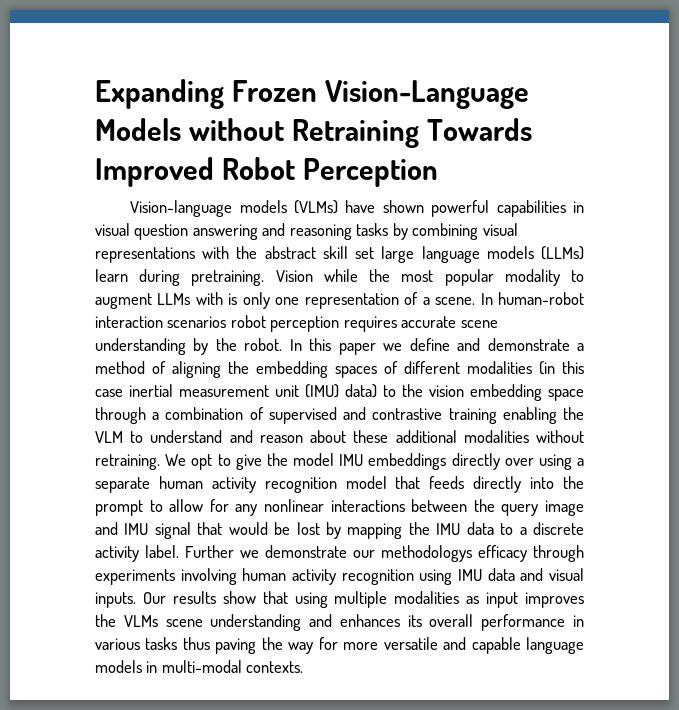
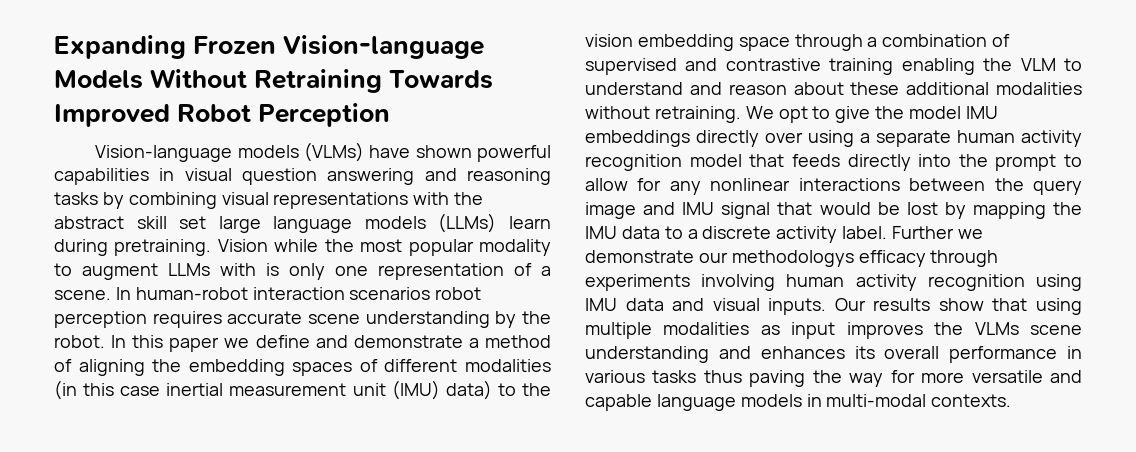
[325,80,530,109] [95,118,285,141] Vision-Language Models without -> [283,35,485,59] [54,69,248,89] Vision-language Models Without

